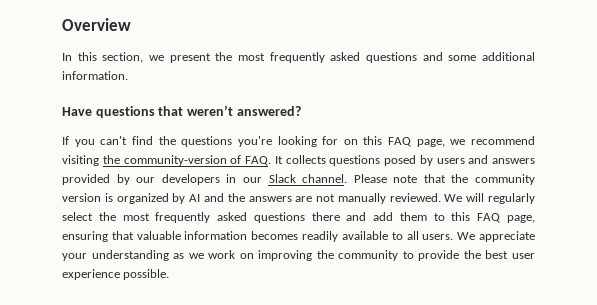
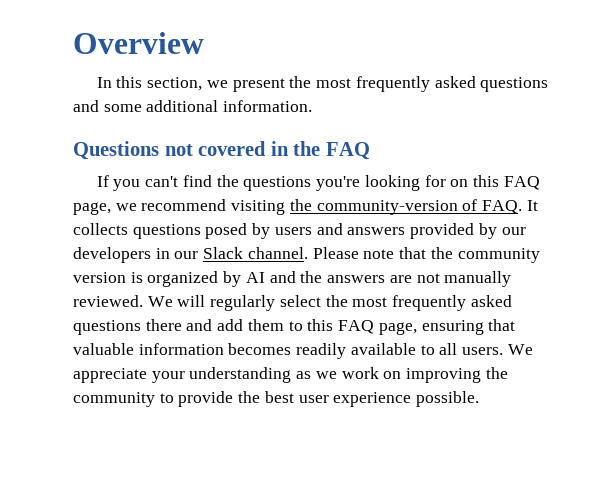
[62,105,301,118] Have questions that weren’t answered? -> [73,141,370,160] Questions not covered in the FAQ

